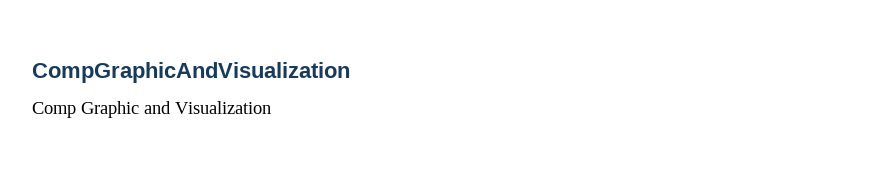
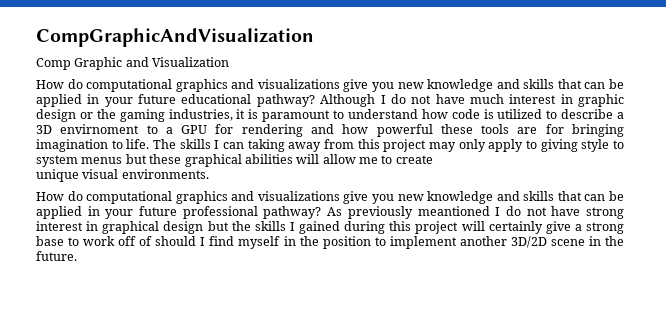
(271, 107) none -> [36,79,624,92] [36,94,624,107] [36,109,624,122] [36,124,624,137] [36,139,624,152] [36,154,433,167] [36,169,209,182] [36,191,624,204] [36,206,624,219] [36,221,624,234] [36,236,624,249] [36,251,77,261] // How do computational graphics and visualizations give you new knowledge and skills that can be applied in your future educational pathway? Although I do not have much interest in graphic design or the gaming industries, it is paramount to understand how code is utilized to describe a 3D envirnoment to a GPU for rendering and how powerful these tools are for bringing imagination to life. The skills I can taking away from this project may only apply to giving style to system menus but these graphical abilities will allow me to create // unique visual environments. // How do computational graphics and visualizations give you new knowledge and skills that can be applied in your future professional pathway? As previously meantioned I do not have strong interest in graphical design but the skills I gained during this project will certainly give a strong base to work off of should I find myself in the position to implement another 3D/2D scene in the future.

